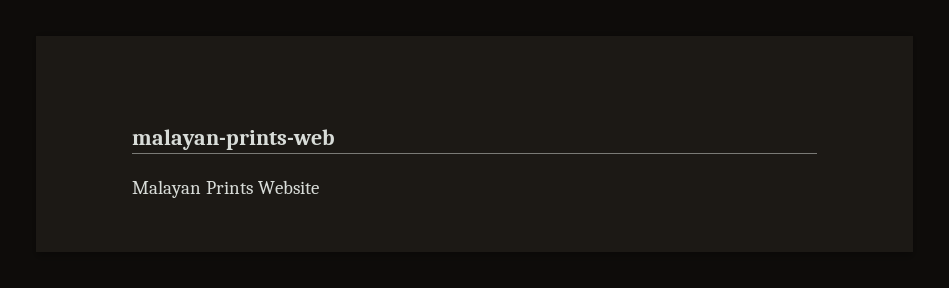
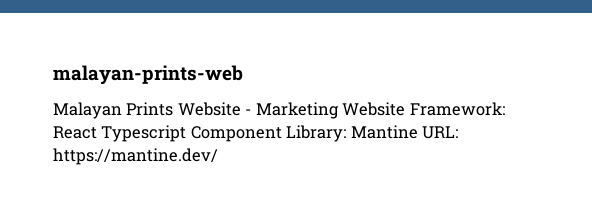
(320, 187) none -> [245,102,505,119] [53,125,459,142] [53,148,218,165] - Marketing Website Framework: React Typescript Component Library: Mantine URL: https://mantine.dev/

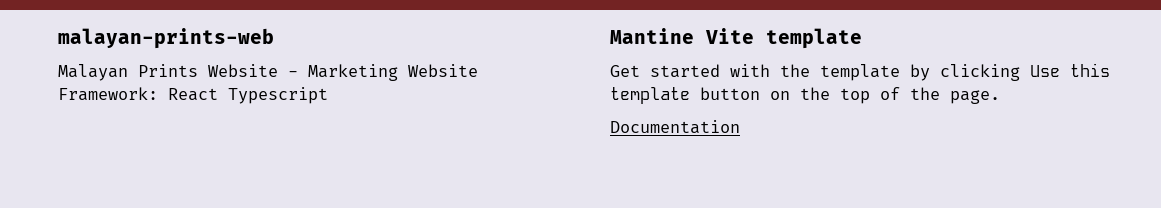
[190,125,459,142] [53,148,218,165] Component Library: Mantine URL: https://mantine.dev/ -> [610,28,862,49] [610,63,1110,81] [610,87,1000,104] [610,120,740,134] // Mantine Vite template // Get started with the template by clicking Use this template button on the top of the page. // Documentation

